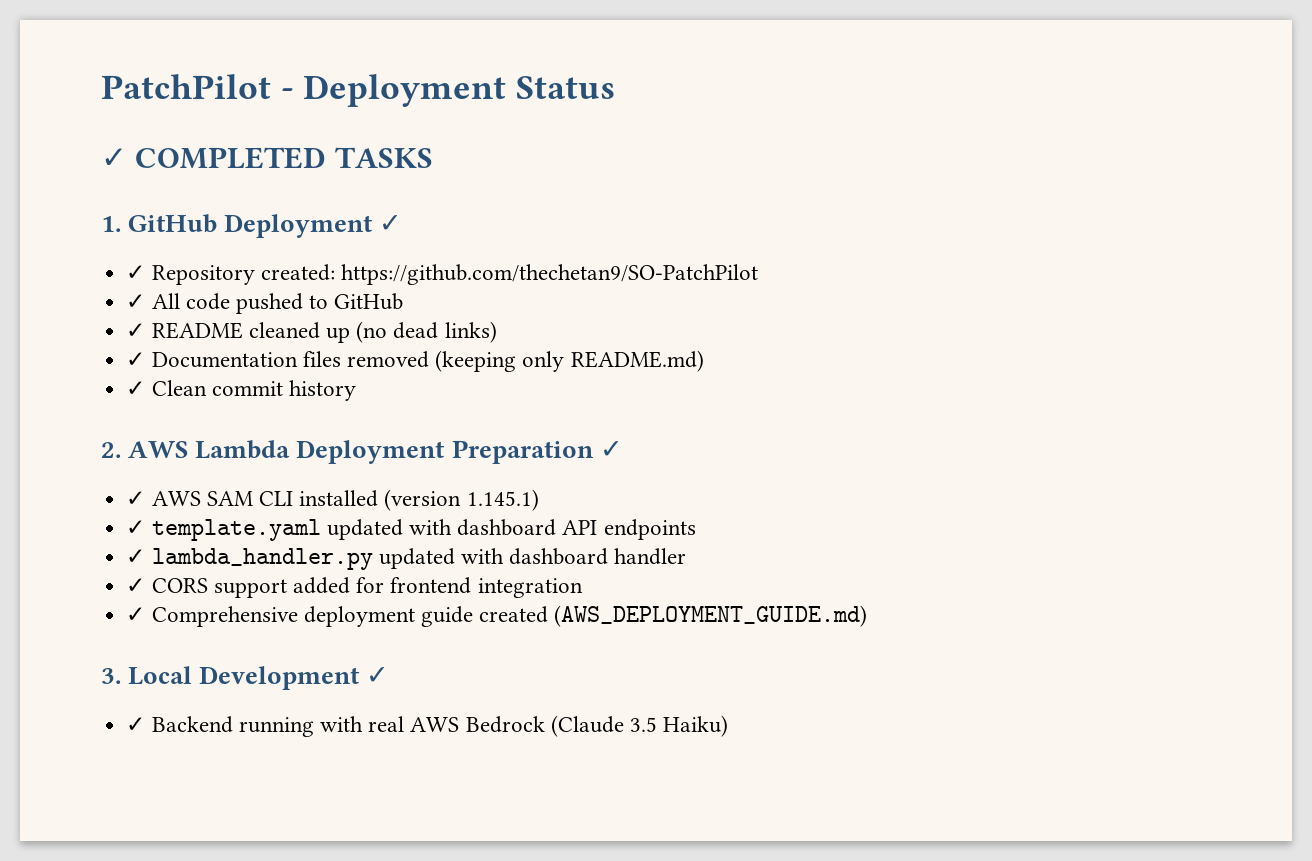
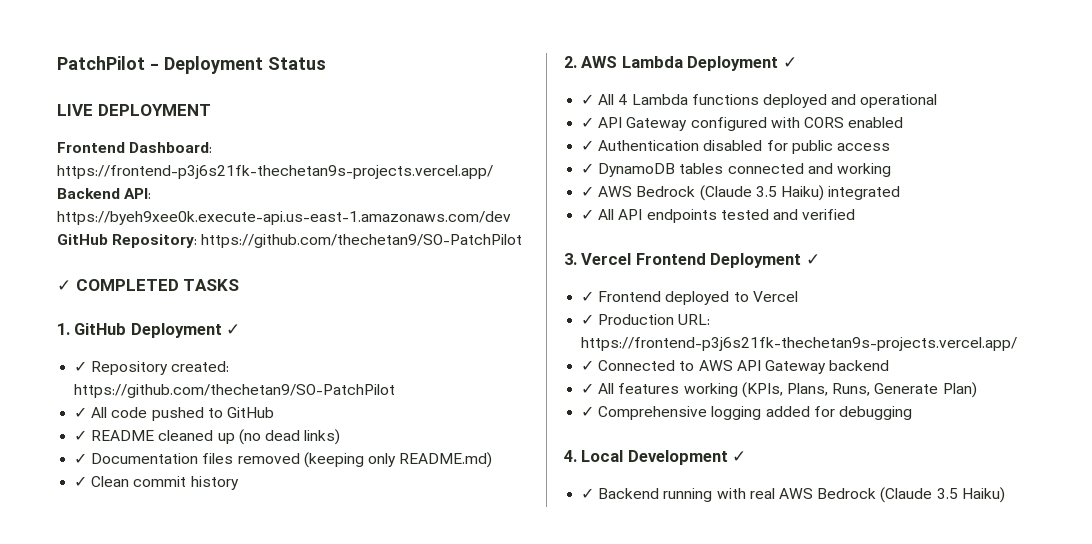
(616, 87) none -> [57,104,211,116] [57,142,213,153] [57,165,493,179] [57,188,152,199] [57,211,511,225] [57,234,523,248] // LIVE DEPLOYMENT // Frontend Dashboard: https://frontend-p3j6s21fk-thechetan9s-projects.vercel.app/ Backend API: https://byeh9xee0k.execute-api.us-east-1.amazonaws.com/dev GitHub Repository: https://github.com/thechetan9/SO-PatchPilot
[451,440,623,464] [126,489,539,511] [126,519,696,541] [126,548,687,570] [126,577,583,598] [126,605,868,627] [101,668,121,684] Preparation ✓ // ✓ AWS SAM CLI installed (version 1.145.1) // ✓ template.yaml updated with dashboard API endpoints // ✓ lambda_handler.py updated with dashboard handler // ✓ CORS support added for frontend integration // ✓ Comprehensive deployment guide created (AWS_DEPLOYMENT_GUIDE.md) // 3. -> [782,57,797,68] [581,94,938,108] [581,117,904,131] [581,140,890,154] [581,163,891,177] [581,185,901,201] [581,209,856,223] [564,253,820,268] [581,291,798,305] [581,314,711,325] [581,337,1018,351] [581,360,890,374] [581,382,977,398] [581,406,912,420] [564,450,577,462] ✓ // ✓ All 4 Lambda functions deployed and operational // ✓ API Gateway configured with CORS enabled // ✓ Authentication disabled for public access // ✓ DynamoDB tables connected and working // ✓ AWS Bedrock (Claude 3.5 Haiku) integrated // ✓ All API endpoints tested and verified // 3. Vercel Frontend Deployment ✓ // ✓ Frontend deployed to Vercel // ✓ Production URL: https://frontend-p3j6s21fk-thechetan9s-projects.vercel.app/ // ✓ Connected to AWS API Gateway backend // ✓ All features working (KPIs, Plans, Runs, Generate Plan) // ✓ Comprehensive logging added for debugging // 4.

